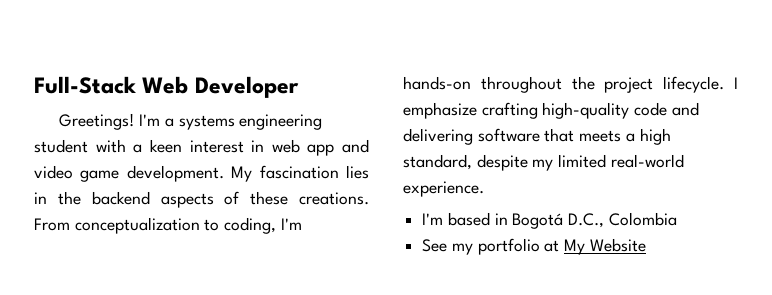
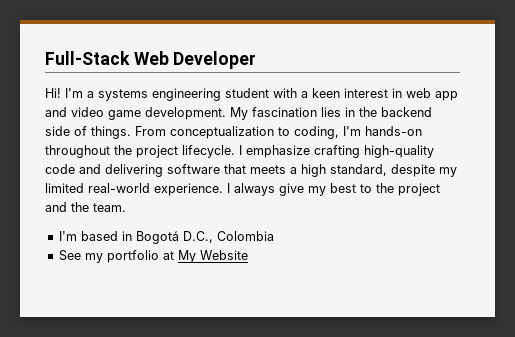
[59,113,135,130] Greetings! -> [45,88,61,98] Hi!
[160,191,369,208] aspects of these creations. -> [45,126,131,139] side of things.
(484, 189) none -> [227,183,440,196] [45,202,126,212] I always give my best to the project and the team.

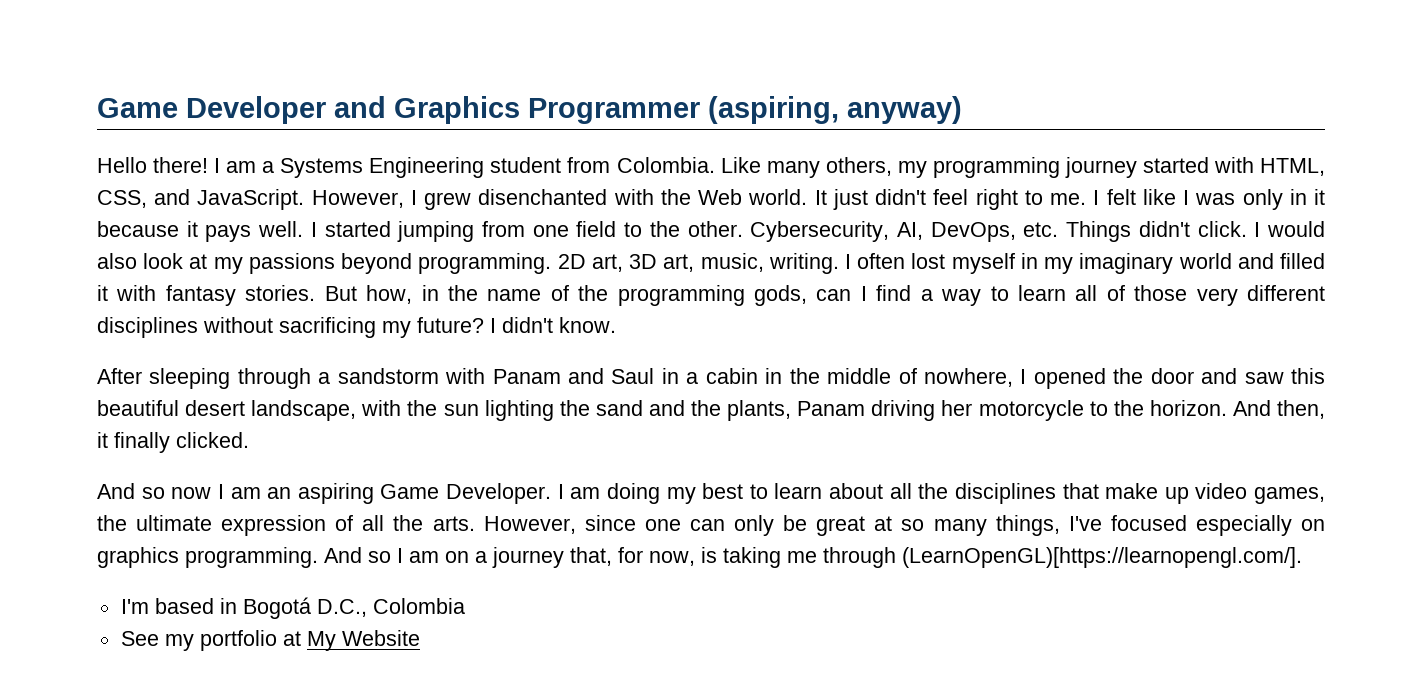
[45,51,257,69] [45,88,458,101] [45,107,432,120] [45,126,422,139] [45,145,434,158] [45,164,457,177] [45,183,440,196] [45,202,126,212] Full-Stack Web Developer // Hi! I'm a systems engineering student with a keen interest in web app and video game development. My fascination lies in the backend side of things. From conceptualization to coding, I'm hands-on throughout the project lifecycle. I emphasize crafting high-quality code and delivering software that meets a high standard, despite my limited real-world experience. I always give my best to the project and the team. -> [97,96,962,124] [97,157,1325,178] [97,189,1326,210] [97,221,1325,242] [97,253,1326,274] [97,285,1325,306] [97,317,616,338] [97,368,1325,389] [97,400,1325,421] [97,432,249,453] [97,483,1325,504] [97,515,1325,536] [97,547,1302,568] Game Developer and Graphics Programmer (aspiring, anyway) // Hello there! I am a Systems Engineering student from Colombia. Like many others, my programming journey started with HTML, CSS, and JavaScript. However, I grew disenchanted with the Web world. It just didn't feel right to me. I felt like I was only in it because it pays well. I started jumping from one field to the other. Cybersecurity, AI, DevOps, etc. Things didn't click. I would also look at my passions beyond programming. 2D art, 3D art, music, writing. I often lost myself in my imaginary world and filled it with fantasy stories. But how, in the name of the programming gods, can I find a way to learn all of those very different disciplines without sacrificing my future? I didn't know. // After sleeping through a sandstorm with Panam and Saul in a cabin in the middle of nowhere, I opened the door and saw this beautiful desert landscape, with the sun lighting the sand and the plants, Panam driving her motorcycle to the horizon. And then, it finally clicked. // And so now I am an aspiring Game Developer. I am doing my best to learn about all the disciplines that make up video games, the ultimate expression of all the arts. However, since one can only be great at so many things, I've focused especially on graphics programming. And so I am on a journey that, for now, is taking me through (LearnOpenGL)[https://learnopengl.com/].

